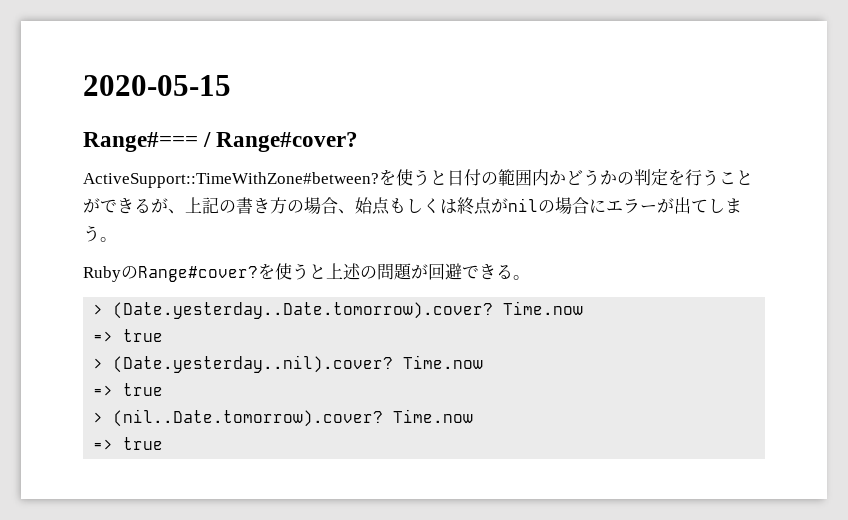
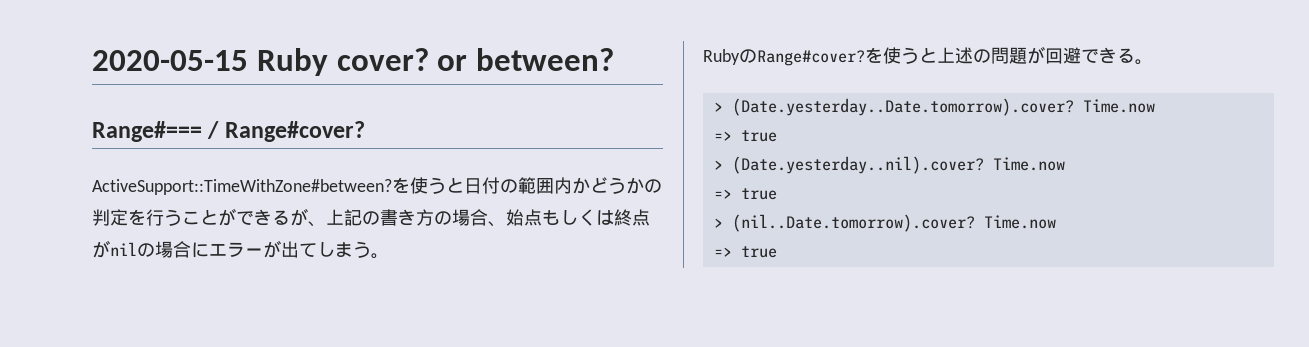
(231, 85) none -> [256,48,615,76] Ruby cover? or between?

